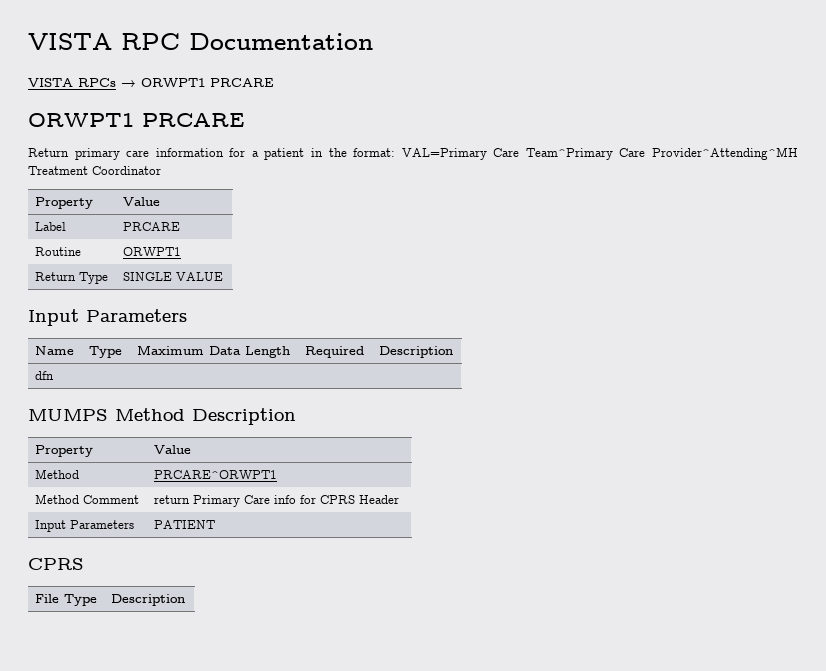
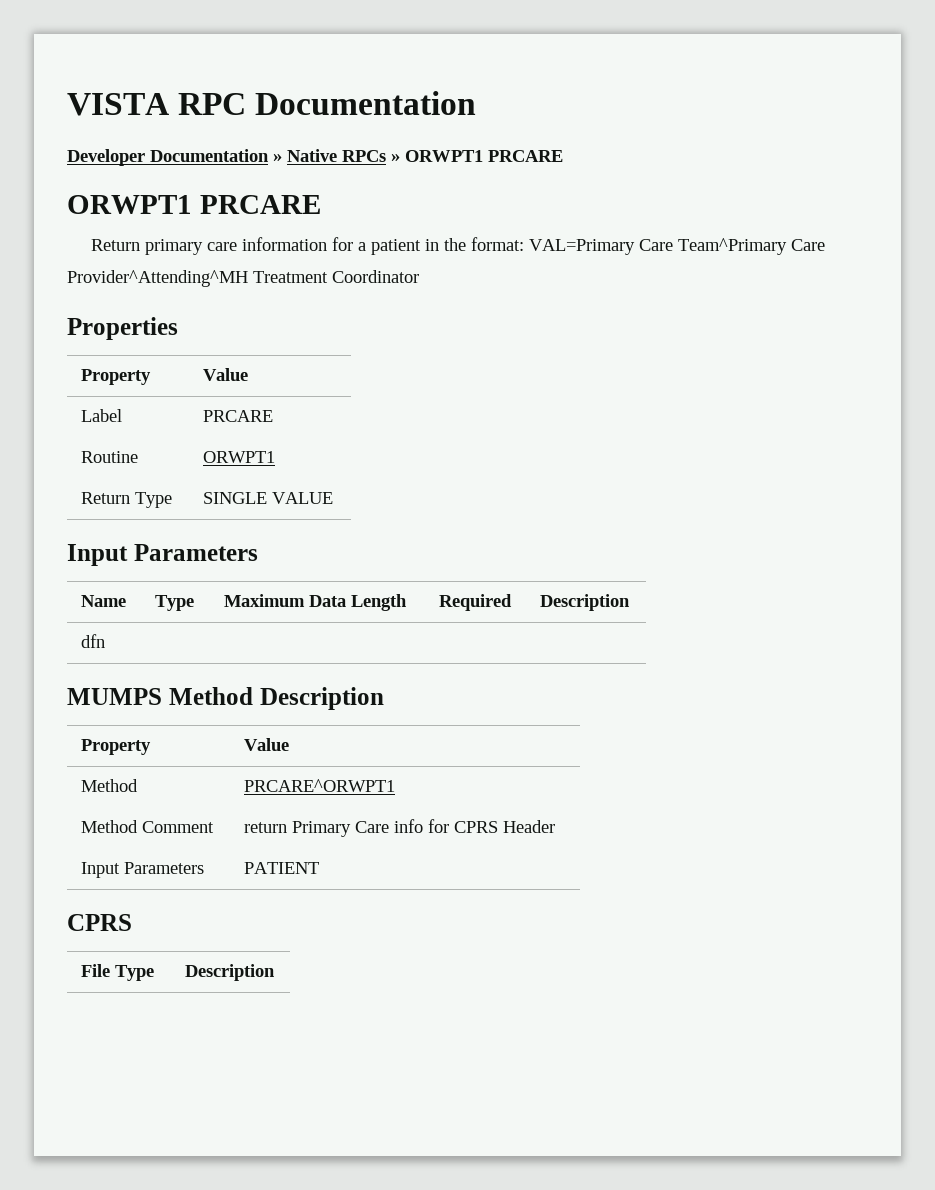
[28,78,136,87] VISTA RPCs → -> [67,149,400,166] Developer Documentation » Native RPCs »
(161, 170) none -> [67,317,178,340] // Properties

